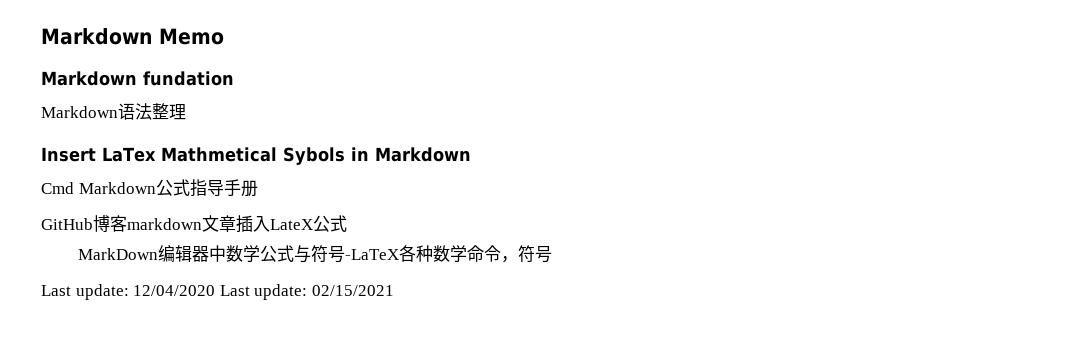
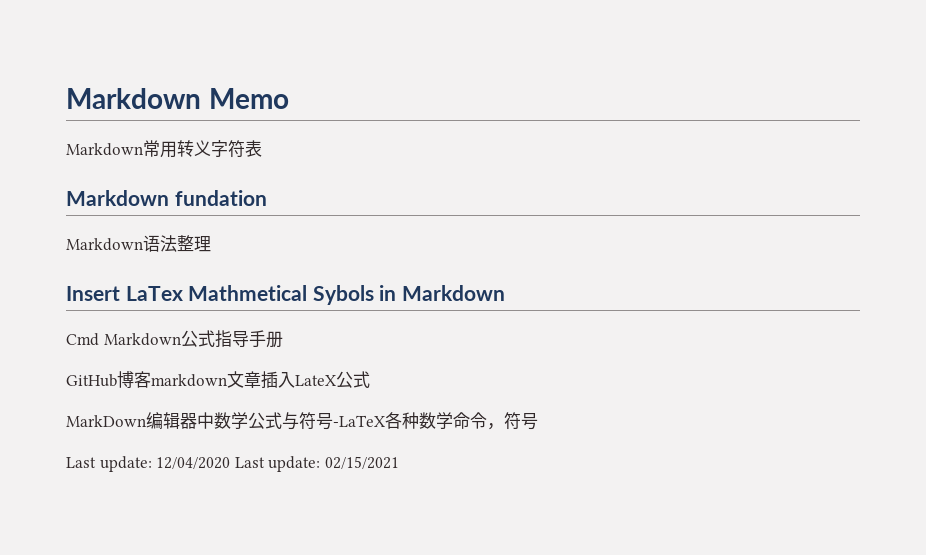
(224, 36) none -> [66,140,262,158] // Markdown常用转义字符表

